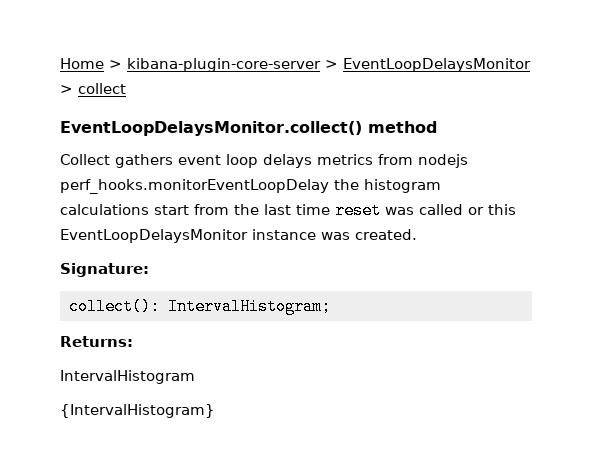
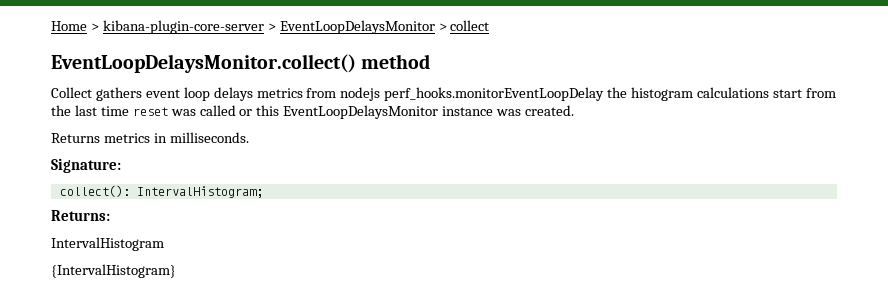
(417, 234) none -> [51,132,249,143] // Returns metrics in milliseconds.

